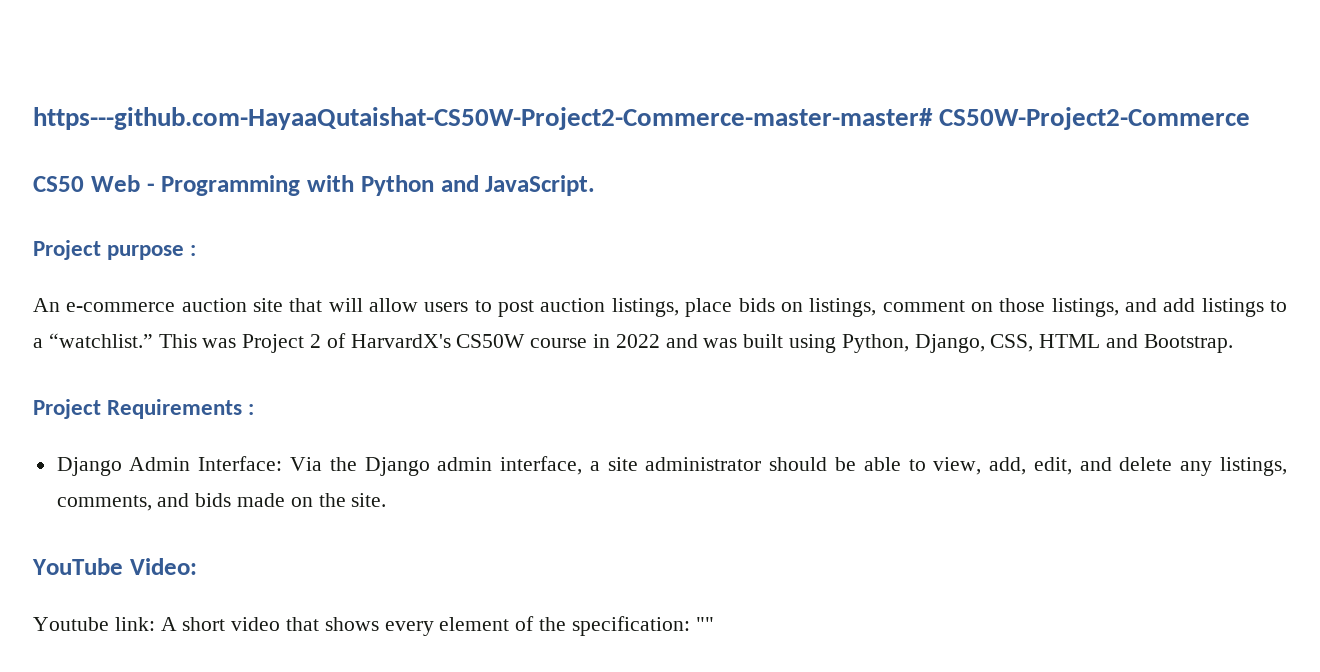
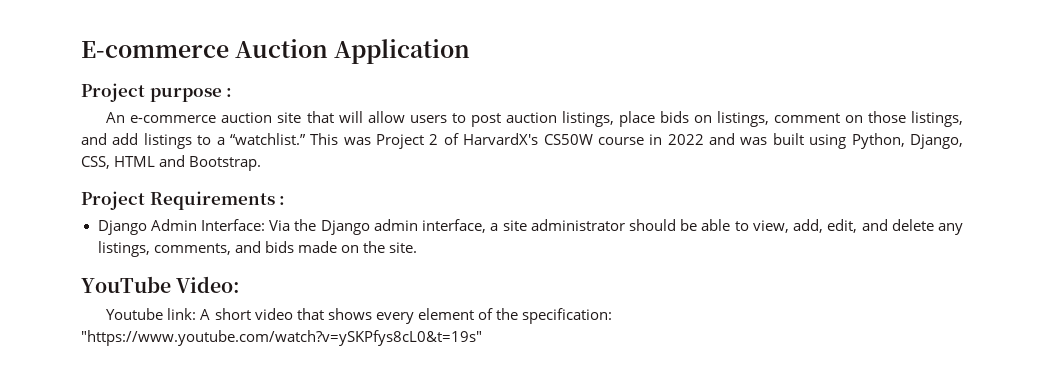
[33,107,1251,130] [33,175,596,196] https---github.com-HayaaQutaishat-CS50W-Project2-Commerce-master-master# CS50W-Project2-Commerce // CS50 Web - Programming with Python and JavaScript. -> [81,39,471,64] E-commerce Auction Application
[695,617,714,631] "" -> [81,330,482,346] "https://www.youtube.com/watch?v=ySKPfys8cL0&t=19s"

